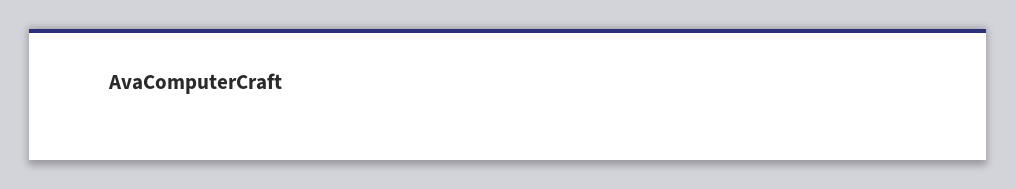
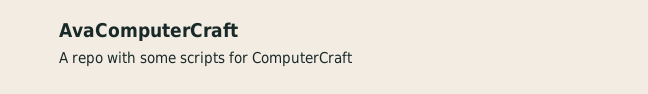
(282, 83) none -> [59,51,352,67] // A repo with some scripts for ComputerCraft

